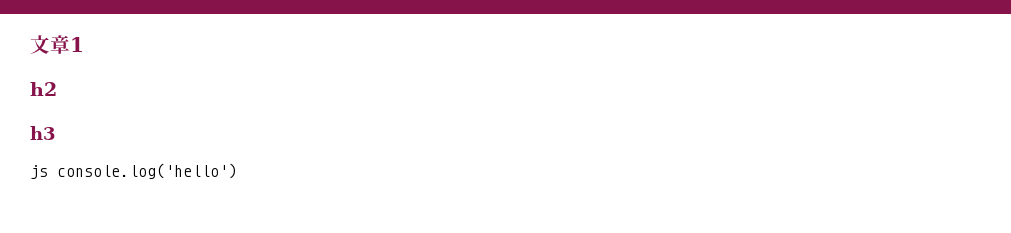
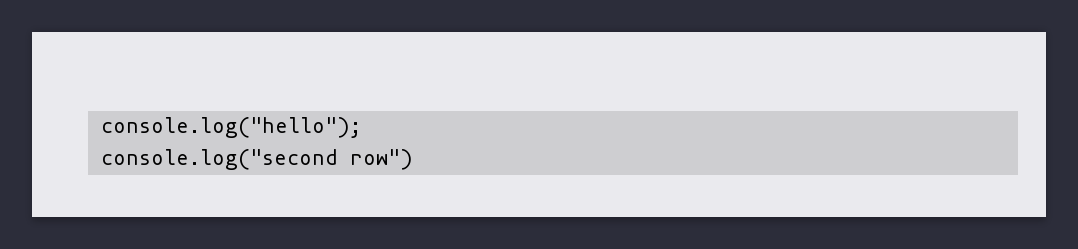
[30,35,84,54] [30,82,57,96] [30,126,56,140] [30,163,237,179] 文章1 // h2 // h3 // js console.log('hello') -> [101,117,362,138] [101,149,414,170] console.log("hello"); // console.log("second row")

